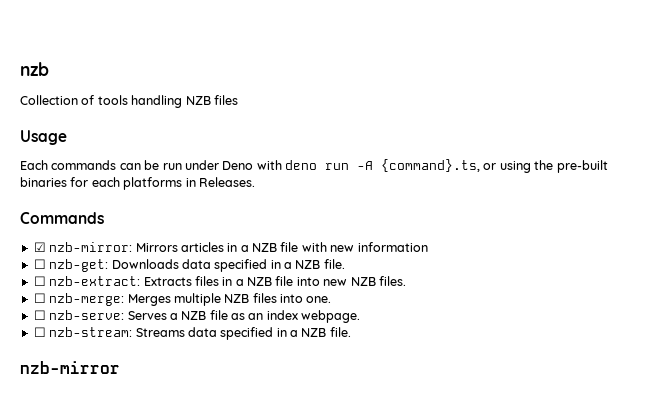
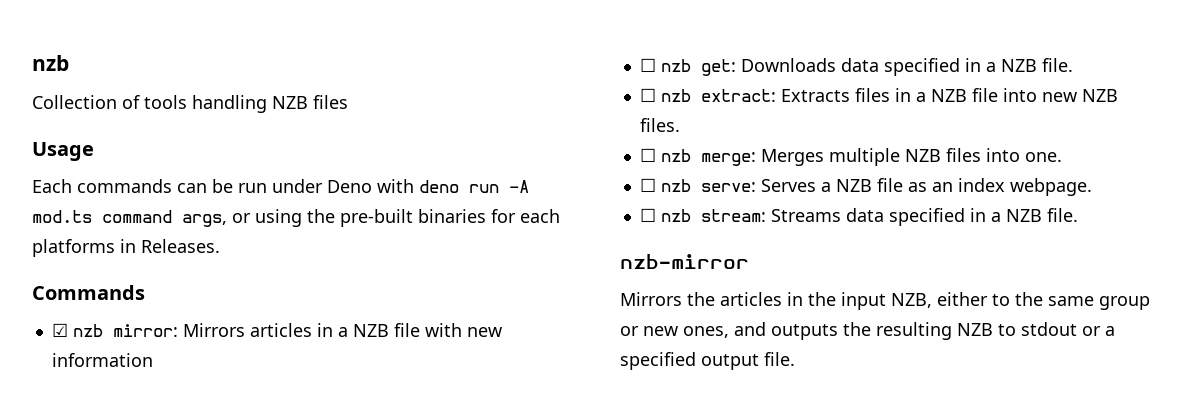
[381,159,480,172] {command}.ts, -> [32,210,227,227] mod.ts command args,
[49,242,133,252] nzb-mirror: -> [72,324,178,337] nzb mirror:
[49,259,109,272] nzb-get: -> [660,59,736,76] nzb get:
[49,276,141,286] nzb-extract: -> [660,89,776,102] nzb extract:
[49,293,125,306] nzb-merge: -> [660,149,756,166] nzb merge:
[49,310,125,320] nzb-serve: -> [660,179,756,192] nzb serve:
[49,327,133,337] nzb-stream: -> [660,209,766,222] nzb stream:
(120, 367) none -> [620,292,1150,310] [620,322,1115,340] [620,352,795,370] // Mirrors the articles in the input NZB, either to the same group or new ones, and outputs the resulting NZB to stdout or a specified output file.

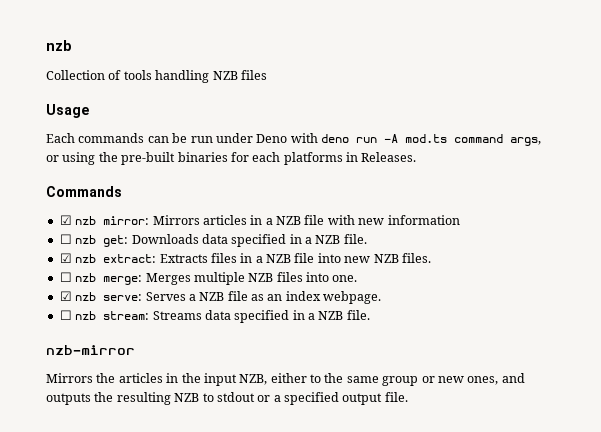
[639,88,656,102] ☐ -> [59,253,72,263] ☑
[639,178,656,192] ☐ -> [59,291,72,301] ☑

